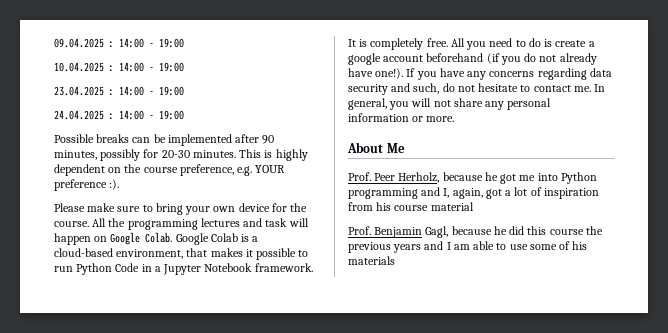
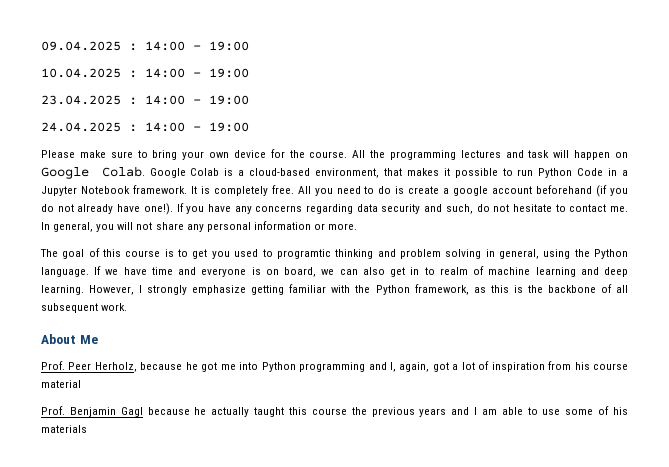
[54,134,275,146] [54,149,308,161] [54,164,286,176] [54,179,120,191] // Possible breaks can be implemented after 90 minutes, possibly for 20-30 minutes. This is highly dependent on the course preference, e.g. YOUR preference :). -> (249, 127) none
(455, 119) none -> [40,248,629,259] [41,266,628,277] [41,284,628,295] [41,303,128,313] // The goal of this course is to get you used to programtic thinking and problem solving in general, using the Python language. If we have time and everyone is on board, we can also get in to realm of machine learning and deep learning. However, I strongly emphasize getting familiar with the Python framework, as this is the backbone of all subsequent work.
[425,226,525,238] Gagl, because he did -> [120,407,285,417] Gagl because he actually taught

